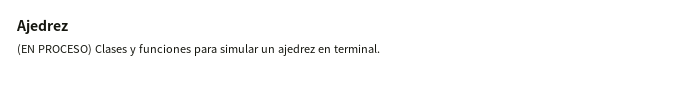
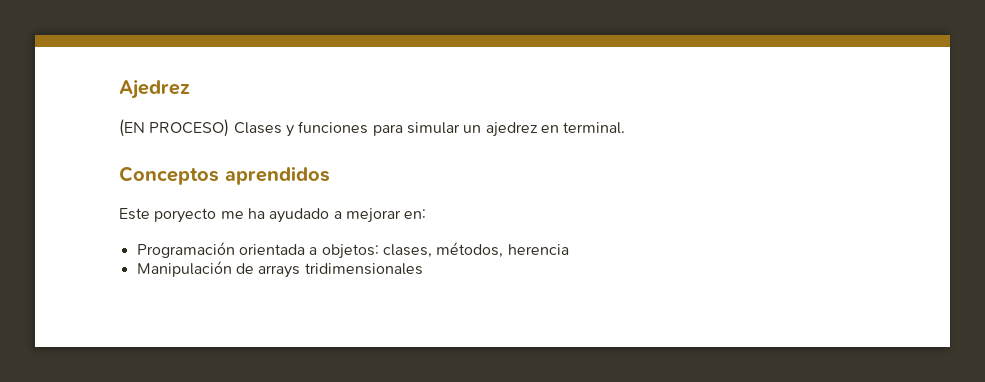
(380, 48) none -> [119,166,330,185] [119,208,427,223] [136,242,569,259] [136,261,423,278] // Conceptos aprendidos // Este poryecto me ha ayudado a mejorar en: // Programación orientada a objetos: clases, métodos, herencia // Manipulación de arrays tridimensionales

